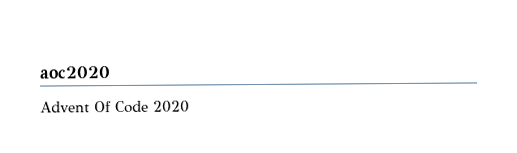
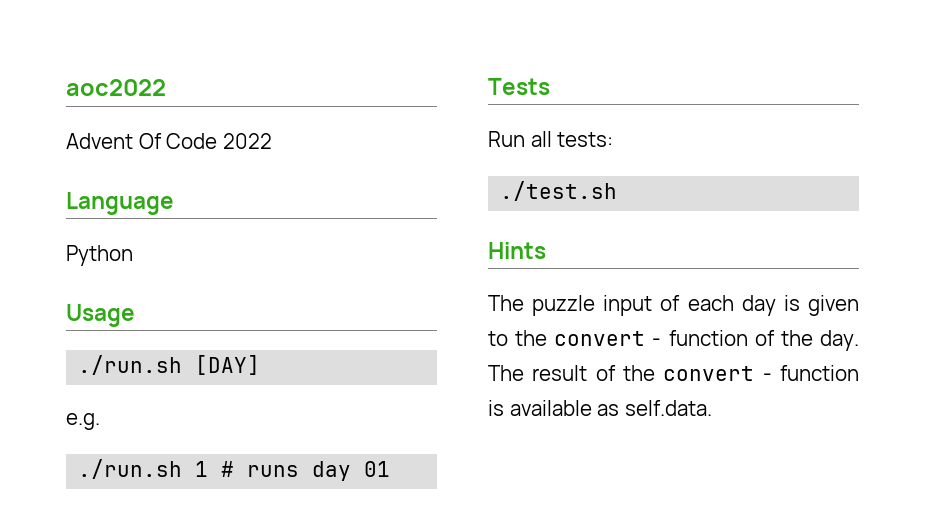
[39,66,111,79] aoc2020 -> [66,79,166,96] aoc2022
[153,100,190,113] 2020 -> [222,133,272,149] [66,192,174,215] [66,245,133,266] [66,304,135,327] [78,355,261,375] [66,413,100,430] [78,459,391,481] [488,78,550,95] [488,131,614,147] [500,181,618,201] [488,242,546,259] [488,295,859,316] [488,330,859,351] [488,365,859,381] [488,400,712,416] 2022 // Language // Python // Usage // ./run.sh [DAY] // e.g. // ./run.sh 1 # runs day 01 // Tests // Run all tests: // ./test.sh // Hints // The puzzle input of each day is given to the convert - function of the day. The result of the convert - function is available as self.data.

